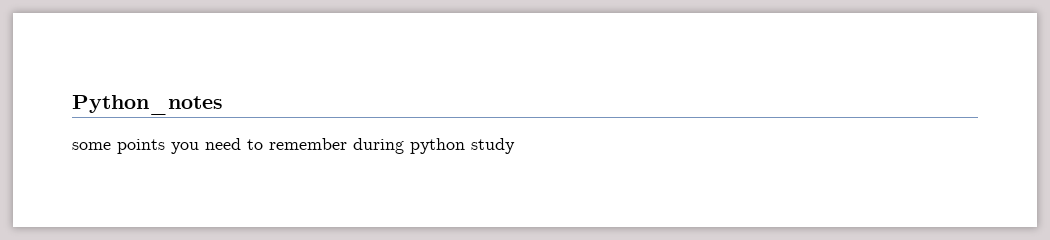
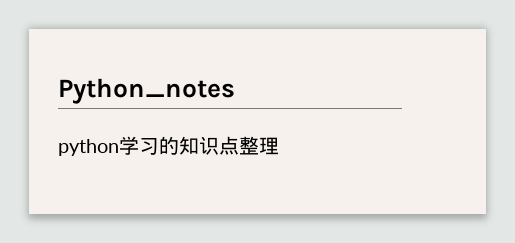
[72,138,515,154] some points you need to remember during python study -> [58,136,279,156] python学习的知识点整理

